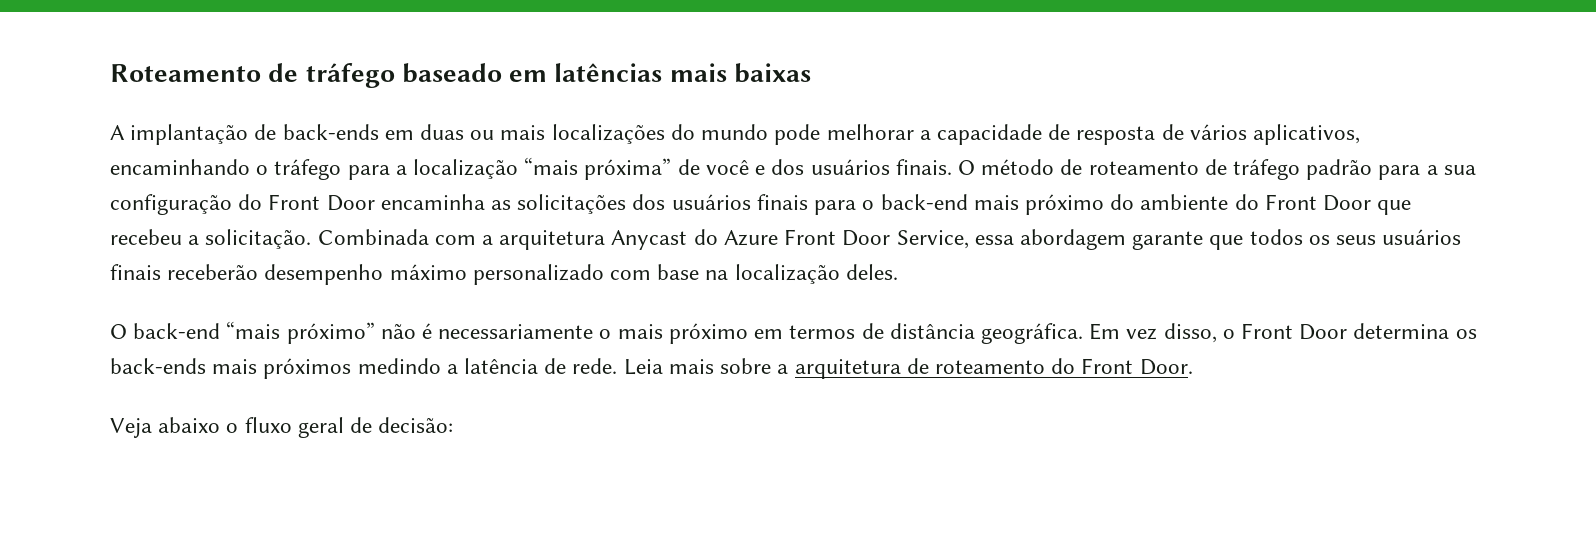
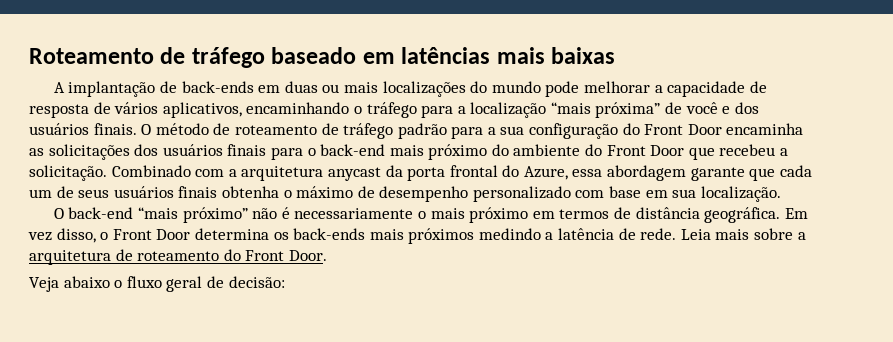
[317,229,429,245] Combinada -> [111,165,191,177] Combinado
[611,229,1462,250] [110,264,898,285] Anycast do Azure Front Door Service, essa abordagem garante que todos os seus usuários finais receberão desempenho máximo personalizado com base na localização deles. -> [327,165,812,181] [29,186,781,202] anycast da porta frontal do Azure, essa abordagem garante que cada um de seus usuários finais obtenha o máximo de desempenho personalizado com base em sua localização.

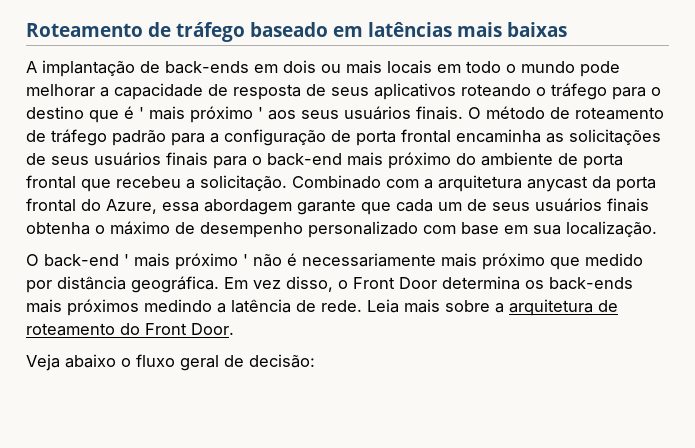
[284,81,318,93] duas -> [283,60,316,73] dois
[382,81,488,97] localizações do -> [387,60,516,74] locais em todo o
[114,102,759,118] vários aplicativos, encaminhando o tráfego para a localização “mais próxima” de você e dos -> [331,83,661,100] [26,106,339,123] seus aplicativos roteando o tráfego para o destino que é ' mais próximo ' aos seus
[500,123,722,139] sua configuração do Front Door -> [224,129,451,146] configuração de porta frontal
[134,144,159,156] dos -> [26,153,89,165] de seus
[585,144,685,156] do Front Door -> [558,153,623,169] [26,175,76,189] de porta frontal
[138,207,248,223] “mais próximo” -> [124,253,248,270] ' mais próximo '
[418,207,631,223] o mais próximo em termos de -> [441,253,643,270] [26,280,52,293] mais próximo que medido por

